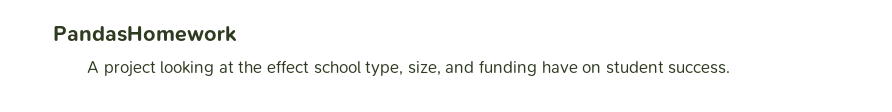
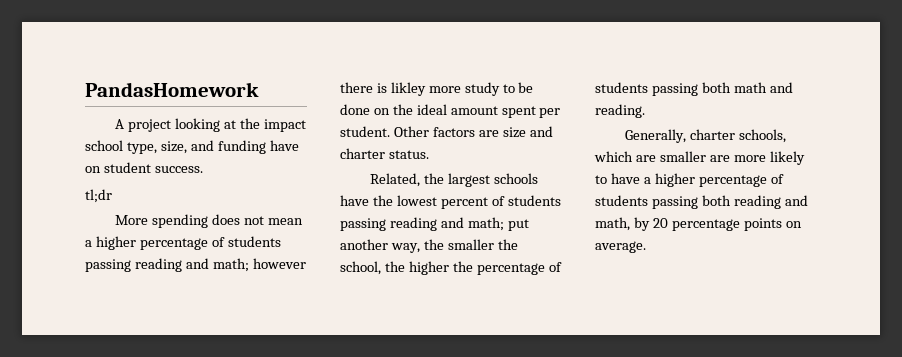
[267,60,310,73] effect -> [263,119,306,132] impact
(731, 69) none -> [85,189,112,203] [114,214,303,228] [85,236,281,250] [85,258,306,272] [340,82,534,96] [340,104,561,118] [340,126,553,138] [340,148,429,159] [369,173,538,187] [340,195,561,209] [340,217,529,231] [340,239,518,253] [340,261,562,275] [595,82,793,96] [595,104,645,118] [624,129,786,143] [594,151,805,165] [595,173,784,187] [595,195,808,209] [595,217,802,231] [595,241,646,253] // tl;dr // More spending does not mean a higher percentage of students passing reading and math; however there is likley more study to be done on the ideal amount spent per student. Other factors are size and charter status. // Related, the largest schools have the lowest percent of students passing reading and math; put another way, the smaller the school, the higher the percentage of students passing both math and reading. // Generally, charter schools, which are smaller are more likely to have a higher percentage of students passing both reading and math, by 20 percentage points on average.

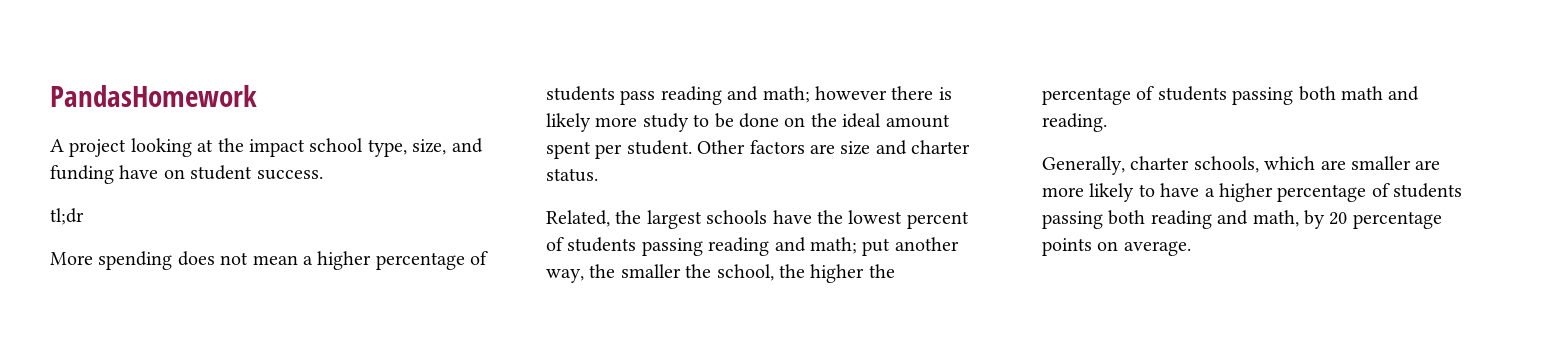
[85,259,131,272] passing -> [620,90,656,105] pass
[390,82,426,96] likley -> [546,113,591,132] likely

